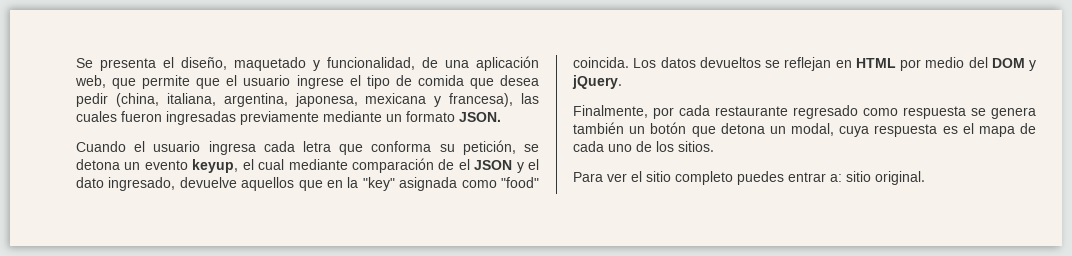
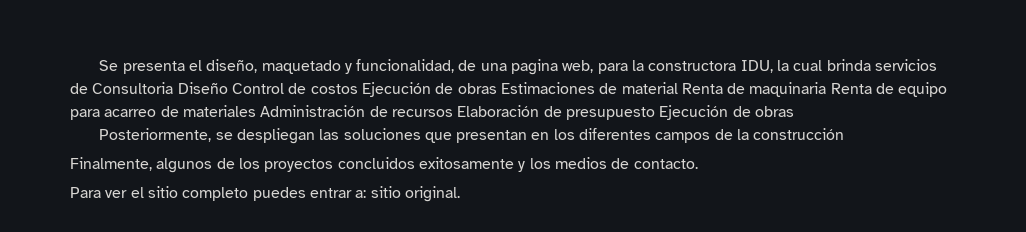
[476,56,539,71] [75,75,539,89] [76,93,539,107] [76,111,501,125] [76,140,539,155] [76,158,540,173] [76,177,539,191] [573,57,1036,71] [572,75,622,89] [573,105,1036,119] [573,122,1036,137] [573,141,714,152] aplicación web, que permite que el usuario ingrese el tipo de comida que desea pedir (china, italiana, argentina, japonesa, mexicana y francesa), las cuales fueron ingresadas previamente mediante un formato JSON. // Cuando el usuario ingresa cada letra que conforma su petición, se detona un evento keyup, el cual mediante comparación de el JSON y el dato ingresado, devuelve aquellos que en la "key" asignada como "food" coincida. Los datos devueltos se reflejan en HTML por medio del DOM y jQuery. // Finalmente, por cada restaurante regresado como respuesta se genera también un botón que detona un modal, cuya respuesta es el mapa de cada uno de los sitios. -> [511,59,937,75] [70,82,948,97] [70,105,794,120] [99,128,845,144] [70,157,698,173] pagina web, para la constructora IDU, la cual brinda servicios de Consultoria Diseño Control de costos Ejecución de obras Estimaciones de material Renta de maquinaria Renta de equipo para acarreo de materiales Administración de recursos Elaboración de presupuesto Ejecución de obras // Posteriormente, se despliegan las soluciones que presentan en los diferentes campos de la construcción // Finalmente, algunos de los proyectos concluidos exitosamente y los medios de contacto.

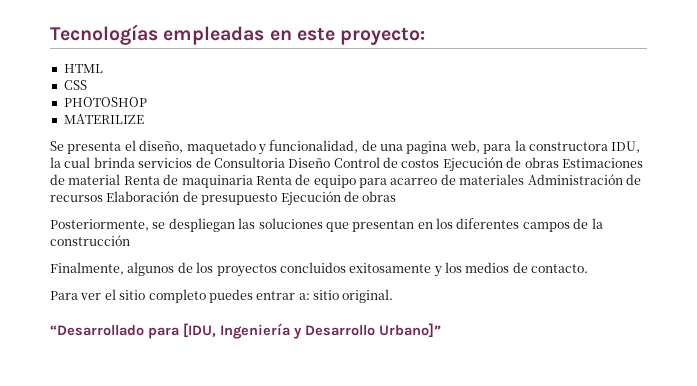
(99, 65) none -> [50,24,426,45] [63,64,103,73] [63,80,87,90] [63,97,147,107] [63,114,144,124] Tecnologías empleadas en este proyecto: // HTML // CSS // PHOTOSHOP // MATERILIZE //
(460, 194) none -> [50,323,441,339] // “Desarrollado para [IDU, Ingeniería y Desarrollo Urbano]”

